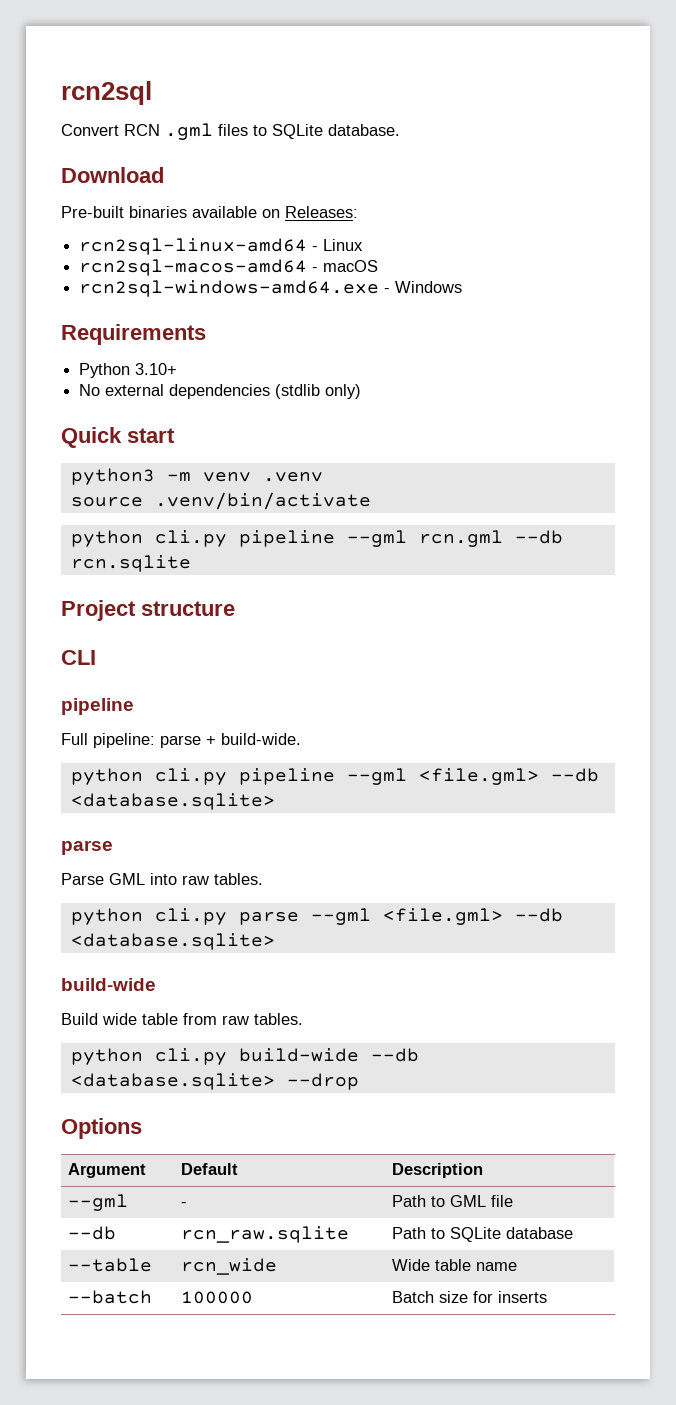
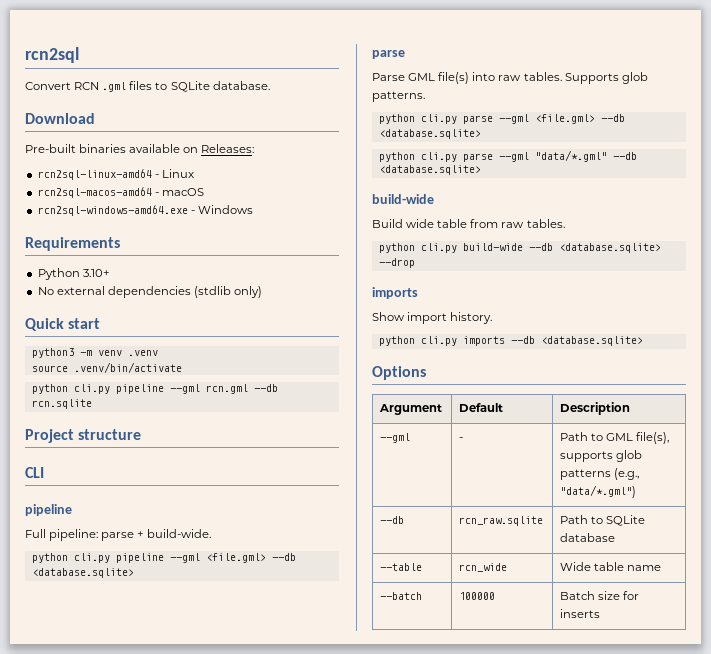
(145, 879) none -> [438,72,470,84] file(s)
(263, 879) none -> [564,72,648,84] [372,91,425,102] Supports glob patterns.
(275, 941) none -> [378,150,637,162] [378,165,481,175] // python cli.py parse --gml "data/*.gml" --db <database.sqlite>
(359, 1081) none -> [372,287,418,299] [372,312,493,324] [378,336,643,346] // imports // Show import history. // python cli.py imports --db <database.sqlite>
[490,1195,513,1207] file -> [636,432,670,444] [560,450,643,462] [560,468,640,480] [560,485,637,498] file(s), supports glob patterns (e.g., "data/*.gml")

